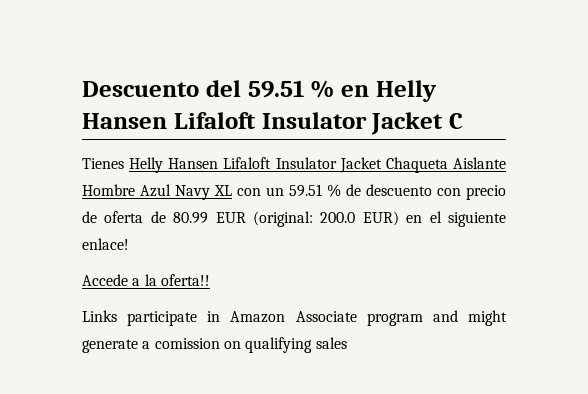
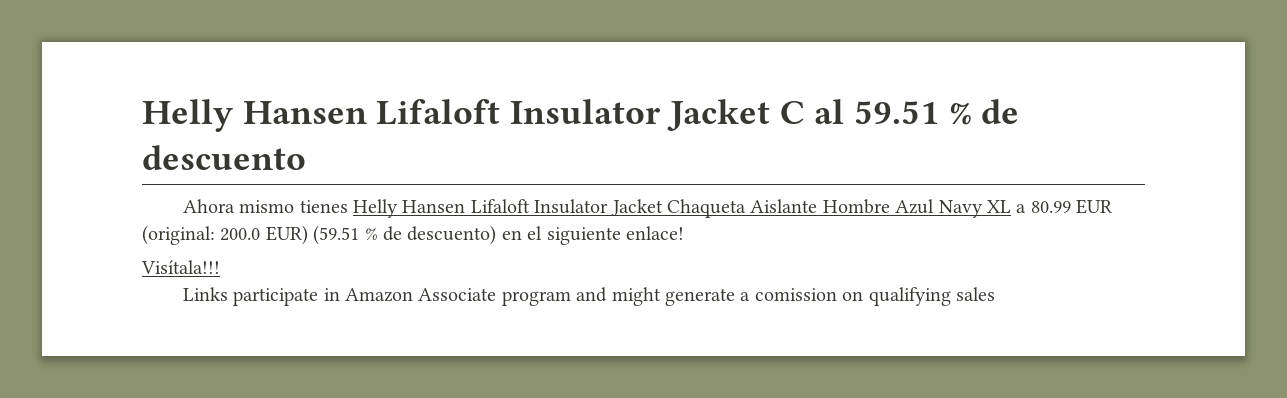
[82,80,369,98] Descuento del 59.51 % en -> (142, 115) none
[82,158,124,169] // Tienes -> [814,99,1020,125] [142,145,306,170] [182,199,348,213] al 59.51 % de descuento // Ahora mismo tienes
[237,184,506,200] [82,211,166,223] con un 59.51 % de descuento con precio de oferta de -> [1016,204,1027,213] a
(399, 218) none -> [313,225,497,245] (59.51 % de descuento)
[82,274,210,286] Accede a la oferta!! -> [141,260,220,274] Visítala!!!

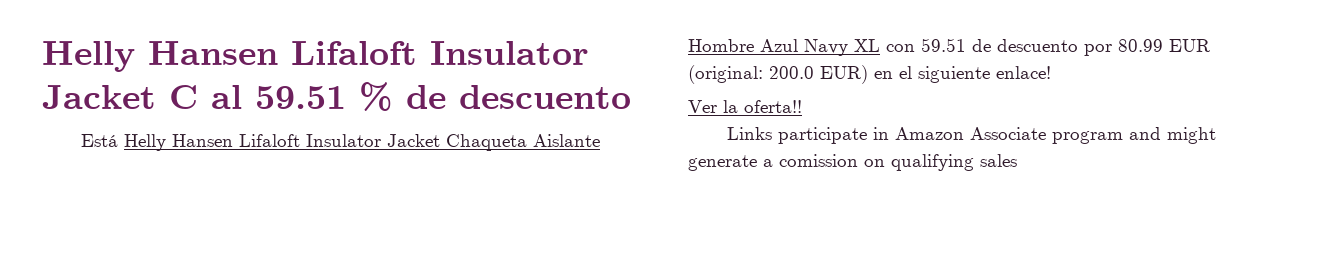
[182,199,348,213] Ahora mismo tienes -> [81,134,119,147] Está
[1016,204,1027,213] a -> [886,38,1112,56] con 59.51 de descuento por
[313,225,497,245] (59.51 % de descuento) -> (868, 74) none
[141,260,220,274] Visítala!!! -> [688,100,802,113] Ver la oferta!!

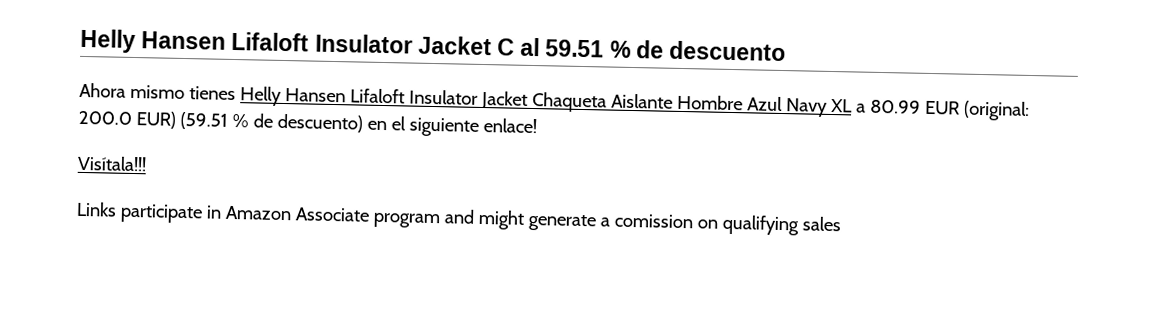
[81,134,119,147] Está -> [79,82,236,101] Ahora mismo tienes
[886,38,1112,56] con 59.51 de descuento por -> [855,103,866,113] a
(868, 74) none -> [179,111,363,133] (59.51 % de descuento)
[688,100,802,113] Ver la oferta!! -> [77,155,147,172] Visítala!!!

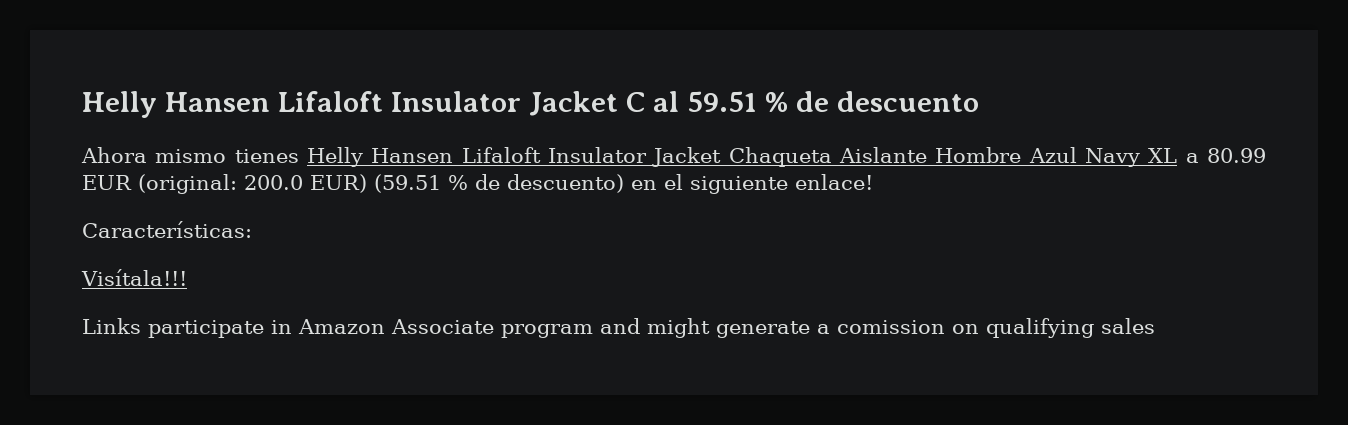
(537, 126) none -> [82,221,252,238] // Características:

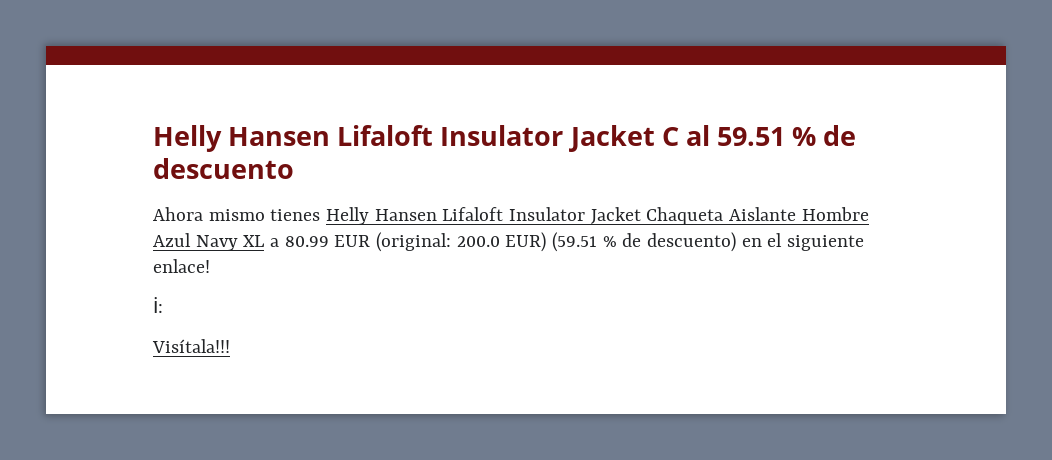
[82,221,252,238] Características: -> [153,297,163,313] ℹ:
[82,318,1155,338] // Links participate in Amazon Associate program and might generate a comission on qualifying sales -> (230, 346) none

